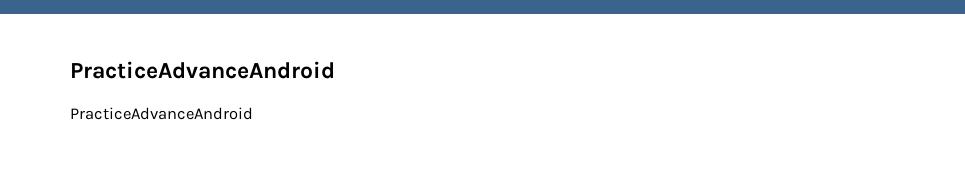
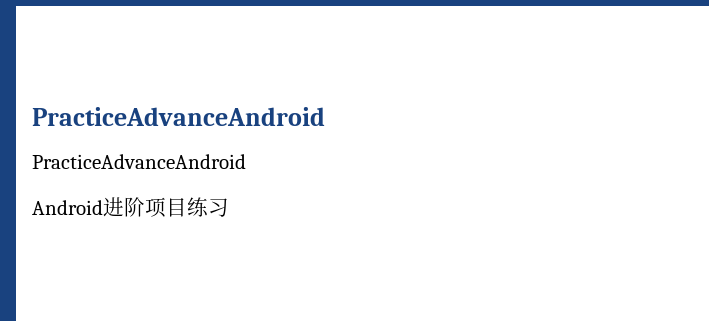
(253, 113) none -> [32,197,229,218] // Android进阶项目练习

